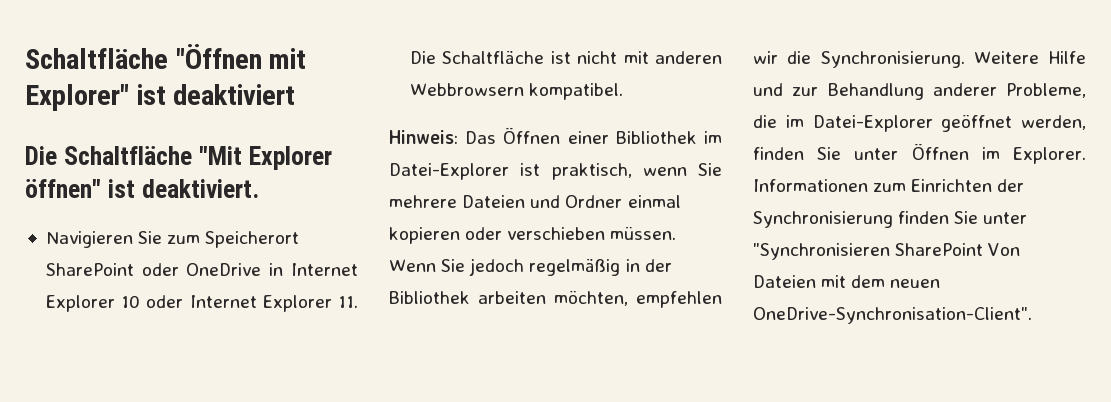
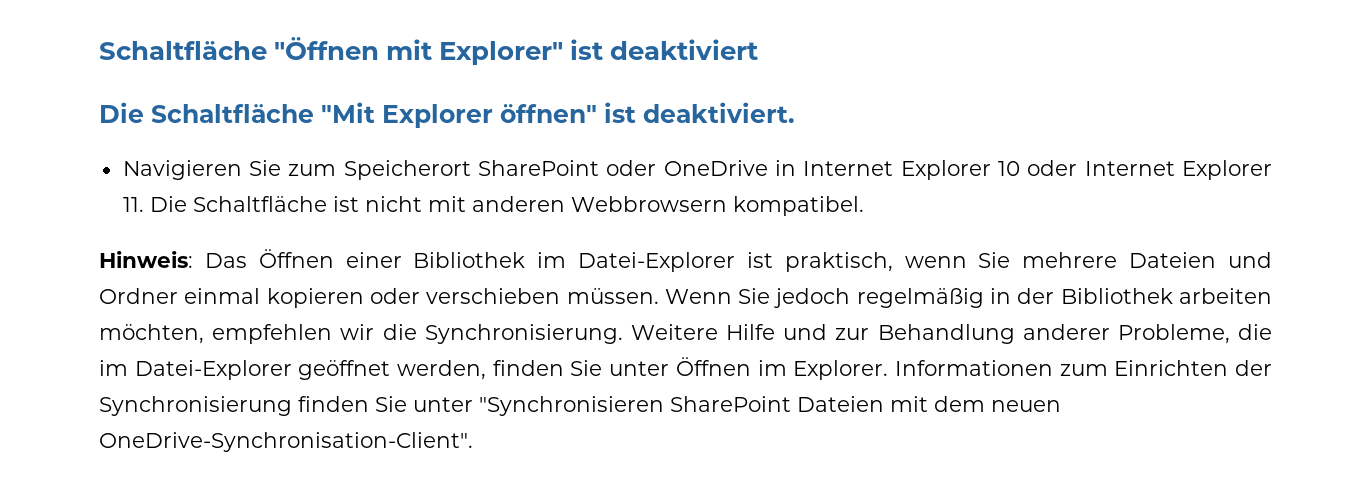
[988,243,1021,256] Von -> (791, 404) none

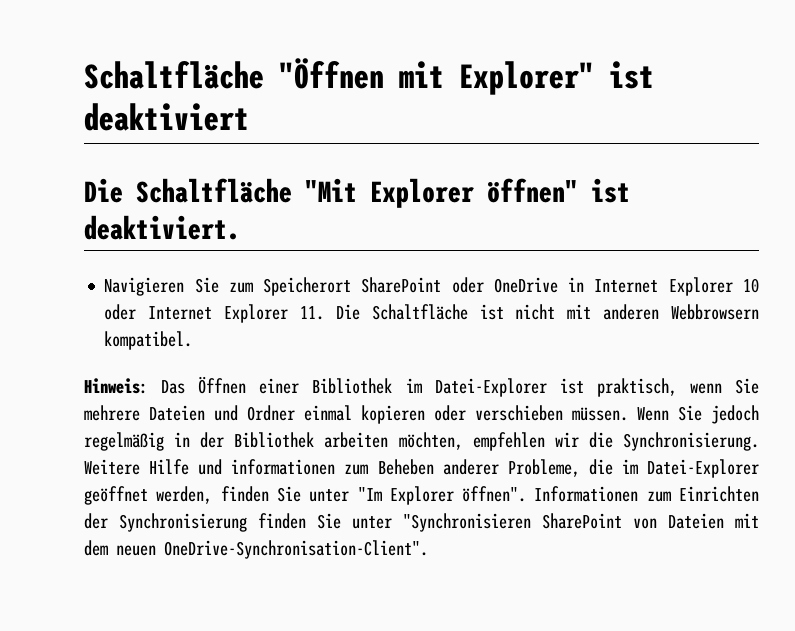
[835,324,1015,344] zur Behandlung -> [231,459,434,475] informationen zum Beheben
[675,357,889,380] Öffnen im Explorer. -> [357,486,527,505] "Im Explorer öffnen".
(791, 404) none -> [633,518,657,529] von

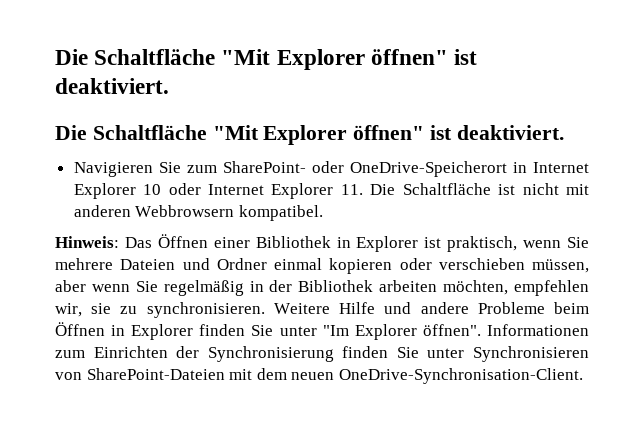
[84,58,654,95] [84,103,249,131] Schaltfläche "Öffnen mit Explorer" ist deaktiviert -> [55,49,478,70] [55,78,169,94] Die Schaltfläche "Mit Explorer öffnen" ist deaktiviert.
[263,277,558,296] Speicherort SharePoint oder OneDrive -> [222,161,507,177] SharePoint- oder OneDrive-Speicherort
[405,378,547,397] im Datei-Explorer -> [336,236,419,252] in Explorer
[572,405,759,424] müssen. Wenn Sie jedoch -> [532,259,589,273] [55,280,158,292] müssen, aber wenn Sie
[554,432,759,451] [84,459,760,478] [84,486,213,505] wir die Synchronisierung. Weitere Hilfe und informationen zum Beheben anderer Probleme, die im Datei-Explorer geöffnet werden, -> [55,302,589,318] [55,322,194,340] wir, sie zu synchronisieren. Weitere Hilfe und andere Probleme beim Öffnen in Explorer
[403,513,724,532] "Synchronisieren SharePoint von Dateien -> [472,346,589,362] [55,368,225,380] Synchronisieren von SharePoint-Dateien
[164,540,428,559] OneDrive-Synchronisation-Client". -> [338,368,583,384] OneDrive-Synchronisation-Client.

